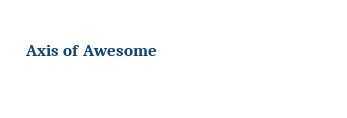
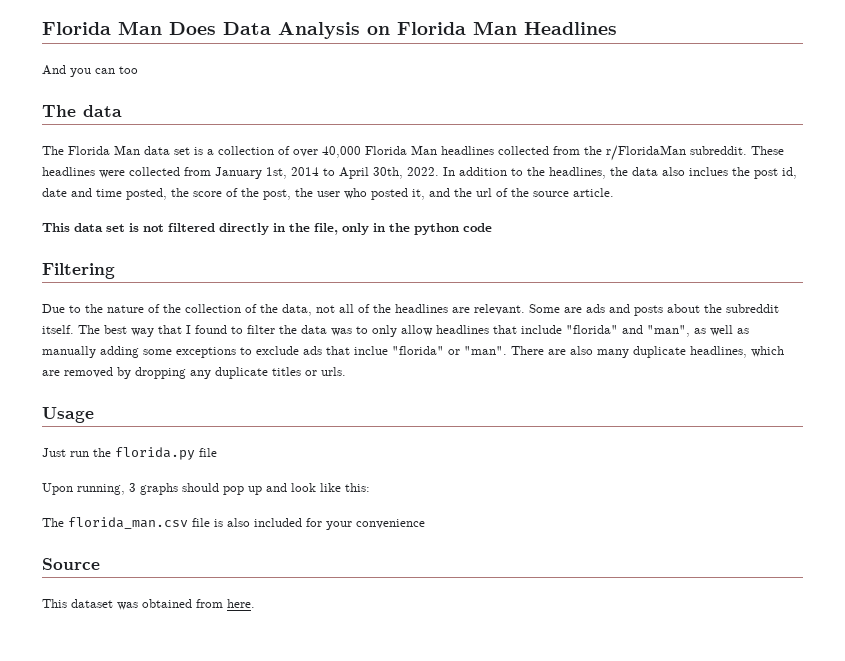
[25,44,157,56] Axis of Awesome -> [42,21,617,39] [42,65,138,77] [42,105,122,117] [42,145,784,161] [42,167,797,179] [42,188,614,200] [42,223,492,235] [42,263,115,279] [42,304,779,316] [42,325,749,337] [42,346,784,358] [42,367,346,379] [42,407,94,423] [42,447,217,460] [42,483,370,495] [42,517,425,530] [42,558,100,570] [42,599,255,610] Florida Man Does Data Analysis on Florida Man Headlines // And you can too // The data // The Florida Man data set is a collection of over 40,000 Florida Man headlines collected from the r/FloridaMan subreddit. These headlines were collected from January 1st, 2014 to April 30th, 2022. In addition to the headlines, the data also inclues the post id, date and time posted, the score of the post, the user who posted it, and the url of the source article. // This data set is not filtered directly in the file, only in the python code // Filtering // Due to the nature of the collection of the data, not all of the headlines are relevant. Some are ads and posts about the subreddit itself. The best way that I found to filter the data was to only allow headlines that include "florida" and "man", as well as manually adding some exceptions to exclude ads that inclue "florida" or "man". There are also many duplicate headlines, which are removed by dropping any duplicate titles or urls. // Usage // Just run the florida.py file // Upon running, 3 graphs should pop up and look like this: // The florida_man.csv file is also included for your convenience // Source // This dataset was obtained from here.

